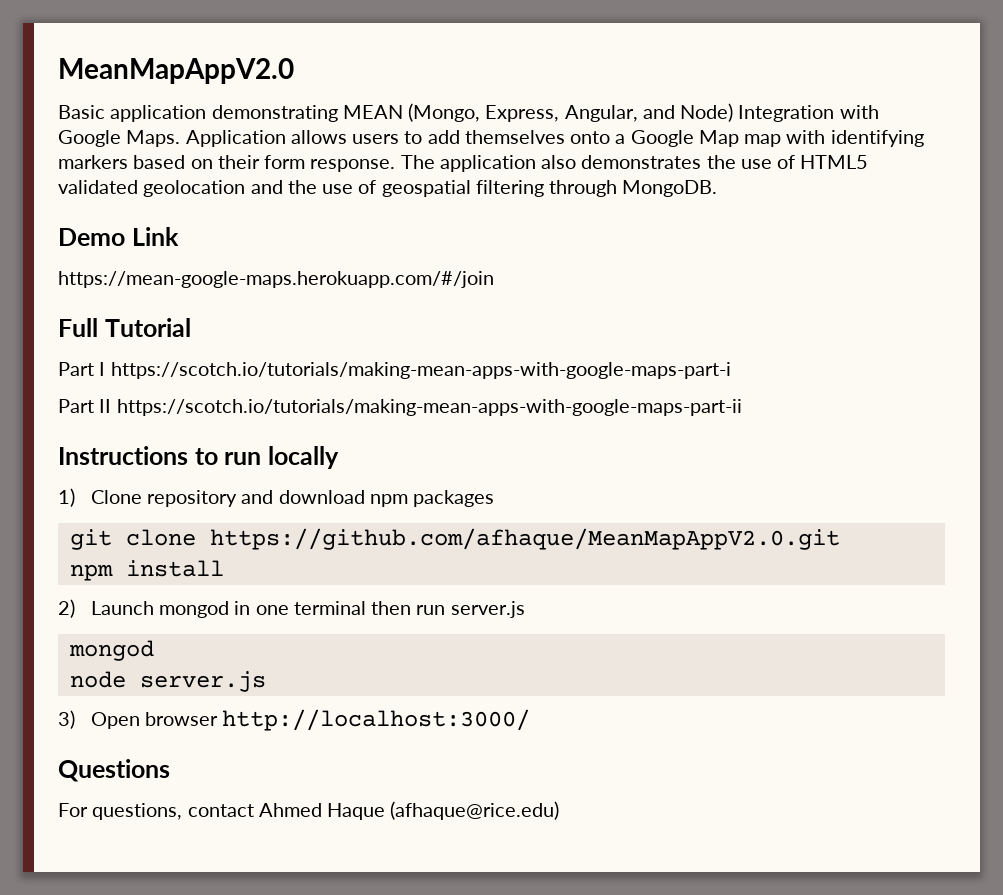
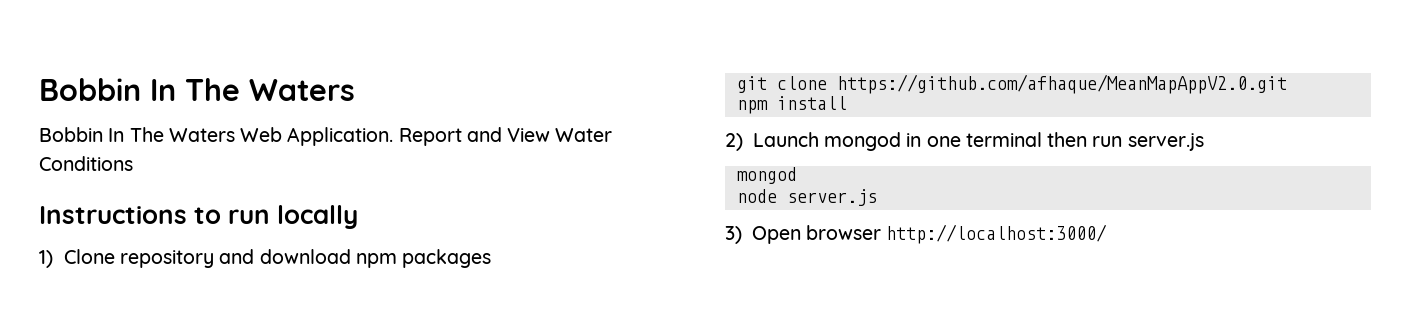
[58,58,294,84] [58,103,879,122] [58,130,924,147] [58,155,869,172] [58,180,718,197] [58,227,179,246] [58,271,494,288] [58,318,191,337] [58,362,731,379] [58,399,742,416] MeanMapAppV2.0 // Basic application demonstrating MEAN (Mongo, Express, Angular, and Node) Integration with Google Maps. Application allows users to add themselves onto a Google Map map with identifying markers based on their form response. The application also demonstrates the use of HTML5 validated geolocation and the use of geospatial filtering through MongoDB. // Demo Link // https://mean-google-maps.herokuapp.com/#/join // Full Tutorial // Part I https://scotch.io/tutorials/making-mean-apps-with-google-maps-part-i // Part II https://scotch.io/tutorials/making-mean-apps-with-google-maps-part-ii -> [39,78,355,101] [39,127,613,146] [39,156,133,171] Bobbin In The Waters // Bobbin In The Waters Web Application. Report and View Water Conditions
[58,759,170,782] [58,801,560,820] // Questions // For questions, contact Ahmed Haque (afhaque@rice.edu) -> (1108, 234) none

